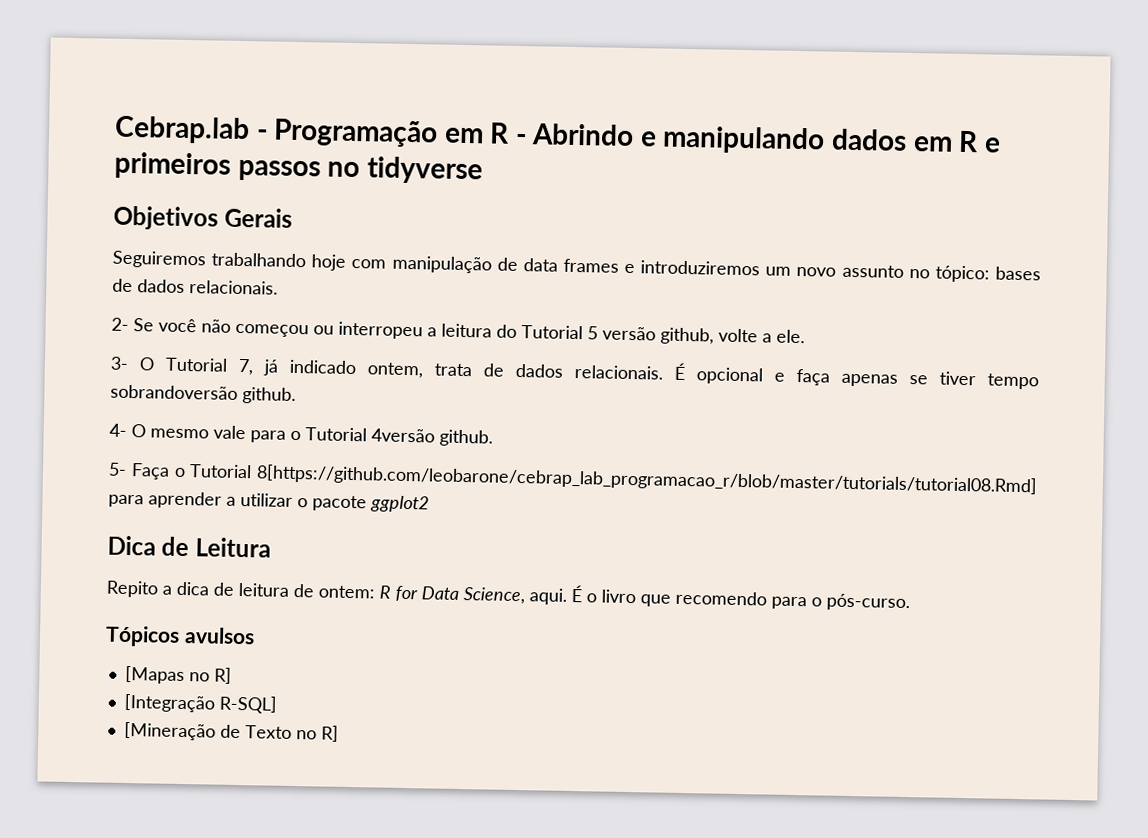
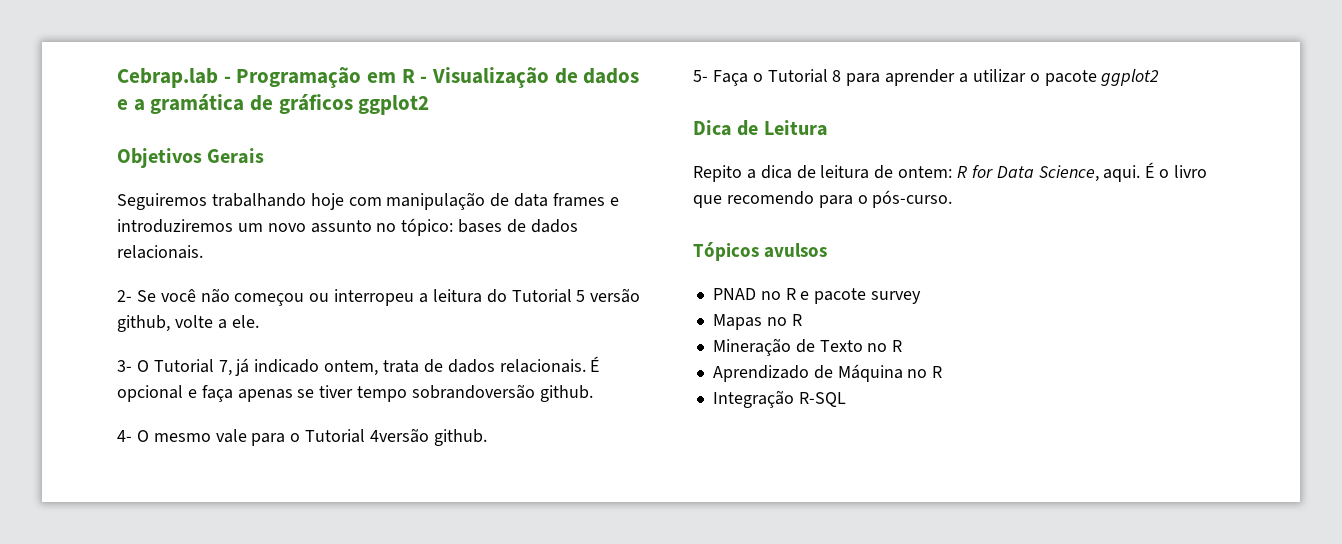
[531,123,1001,155] [114,151,483,185] Abrindo e manipulando dados em R e primeiros passos no tidyverse -> [432,67,640,88] [117,94,430,115] Visualização de dados e a gramática de gráficos ggplot2
[256,464,1038,496] 8[https://github.com/leobarone/cebrap_lab_programacao_r/blob/master/tutorials/tutorial08.Rmd] -> [832,70,842,82] 8
[124,665,232,685] [123,693,277,714] [123,721,339,742] [Mapas no R] // [Integração R-SQL] // [Mineração de Texto no R] -> [712,288,922,304] [712,314,802,330] [712,338,903,356] [712,364,943,382] [712,390,846,408] PNAD no R e pacote survey // Mapas no R // Mineração de Texto no R // Aprendizado de Máquina no R // Integração R-SQL

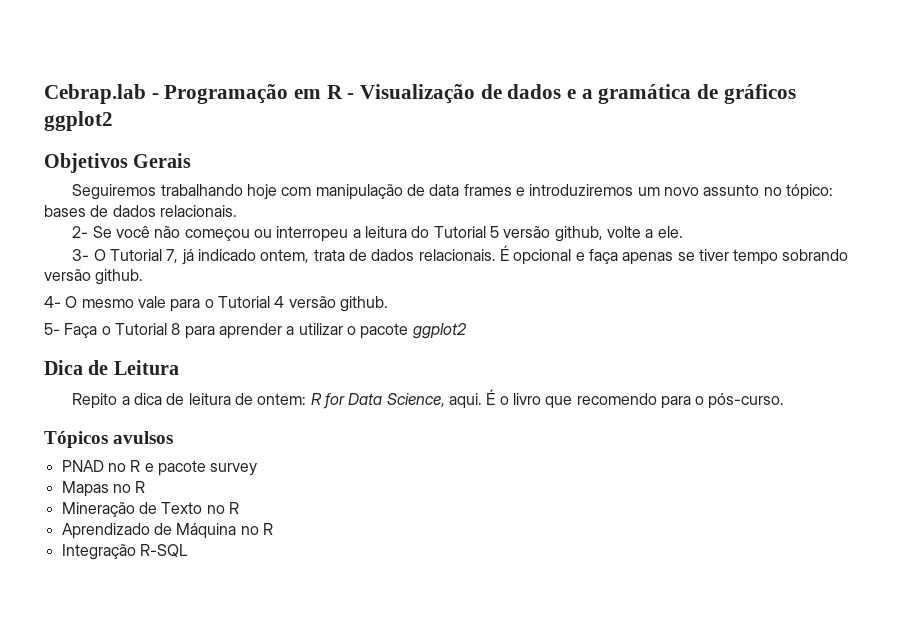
[412,384,536,399] sobrandoversão -> [782,249,849,261] [44,269,91,281] sobrando versão
[370,428,430,443] 4versão -> [274,296,336,308] 4 versão

